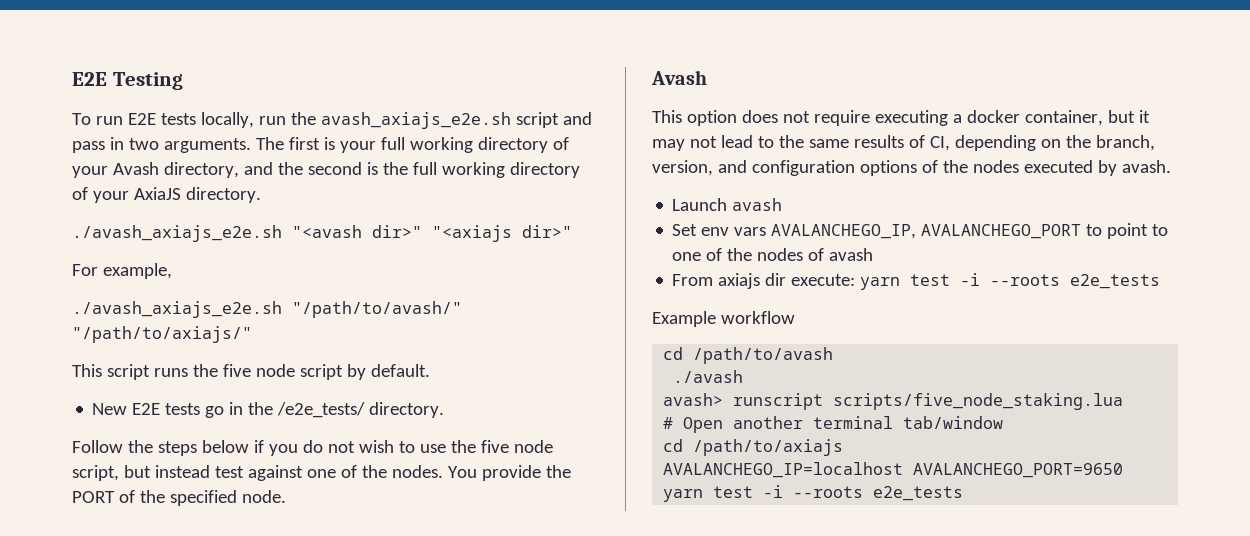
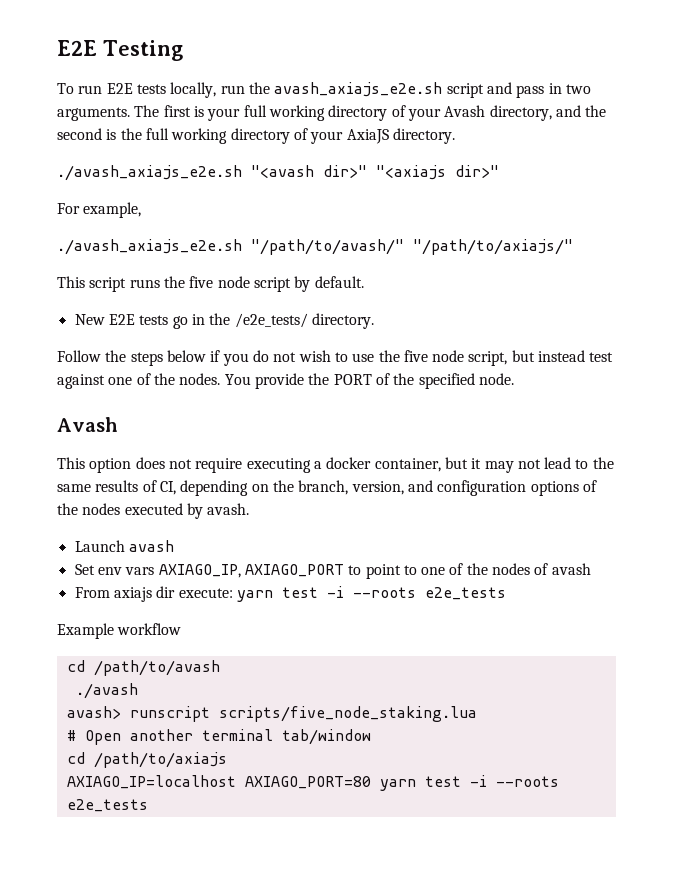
[771,224,1082,239] AVALANCHEGO_IP, AVALANCHEGO_PORT -> [158,564,344,578] AXIAGO_IP, AXIAGO_PORT
[663,462,1124,478] AVALANCHEGO_IP=localhost AVALANCHEGO_PORT=9650 -> [66,775,371,789] AXIAGO_IP=localhost AXIAGO_PORT=80

